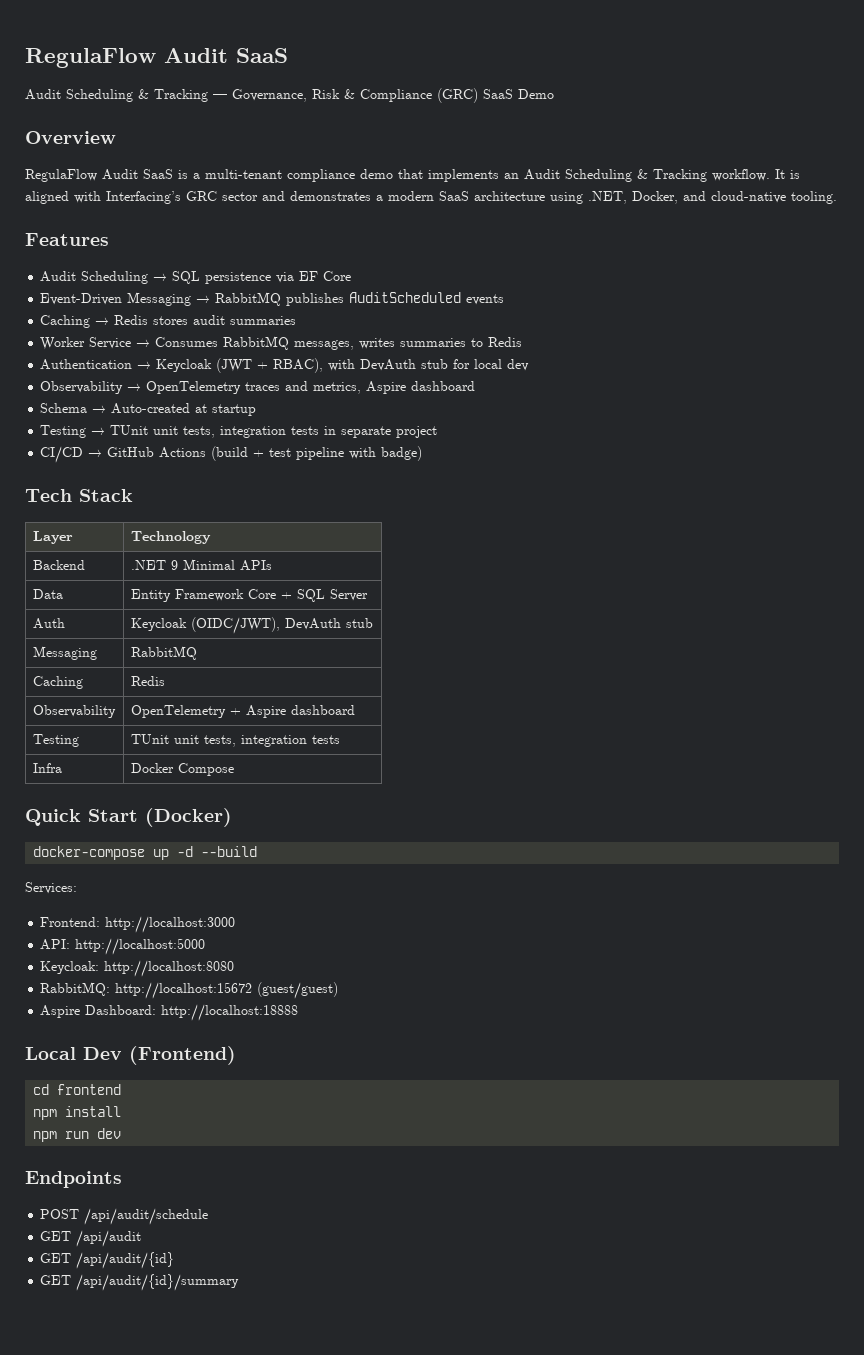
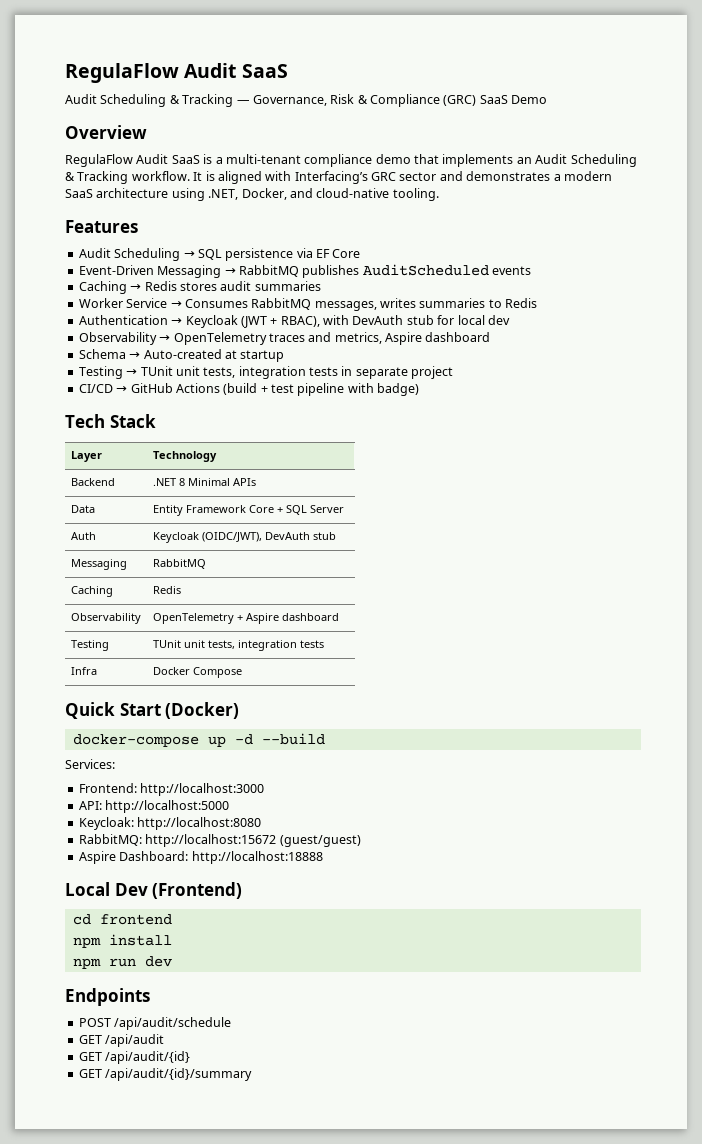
[170,560,178,570] 9 -> [178,478,185,486] 8

